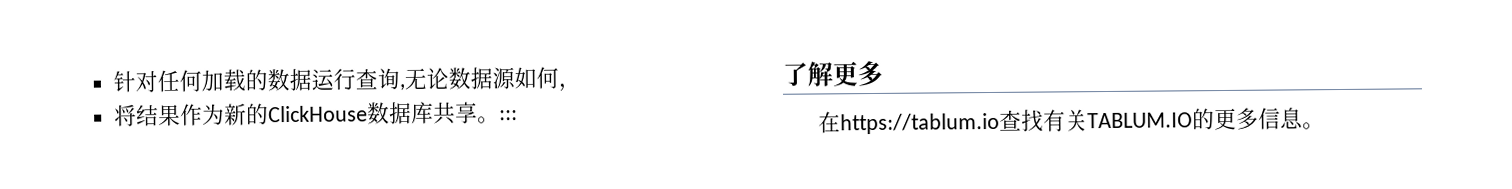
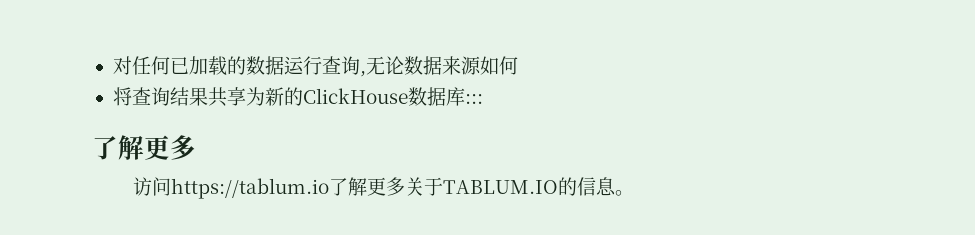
[112,69,202,93] 针对任何 -> [112,56,189,75] 对任何已
(493, 78) none -> [441,56,461,75] 来
[557,83,581,92] ， -> (518, 65) none
[135,103,203,127] 结果作 -> [131,87,246,107] 查询结果共享
[432,101,500,125] 共享。 -> (465, 96) none
[818,107,1260,135] 在https://tablum.io查找有关TABLUM.IO的更多 -> [133,177,578,199] 访问https://tablum.io了解更多关于TABLUM.IO的

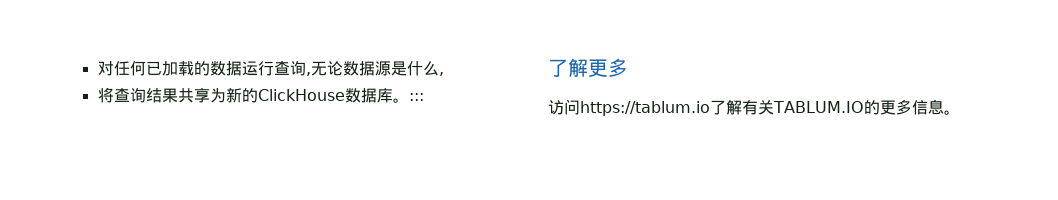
[441,56,518,75] 来源如何 -> [374,61,444,76] 源是什么,
(465, 96) none -> [392,98,409,103] 。
[367,177,578,196] 更多关于TABLUM.IO的 -> [742,99,912,115] 有关TABLUM.IO的更多

